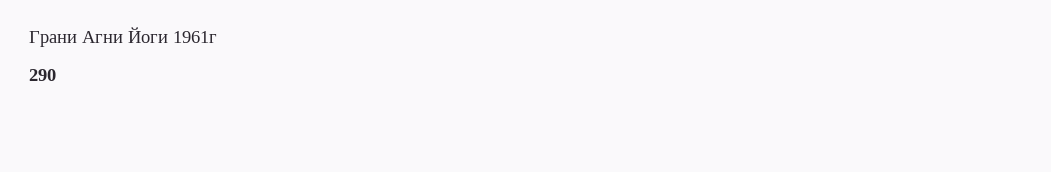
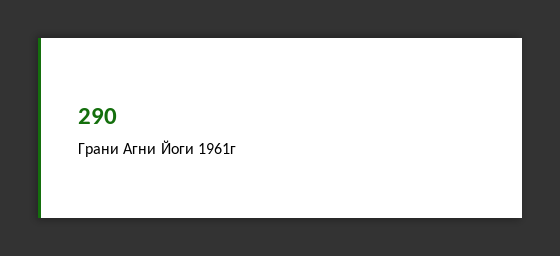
(29, 39) none -> [78,108,117,124] 290 //
[29,69,56,81] // 290 -> (236, 148) none

